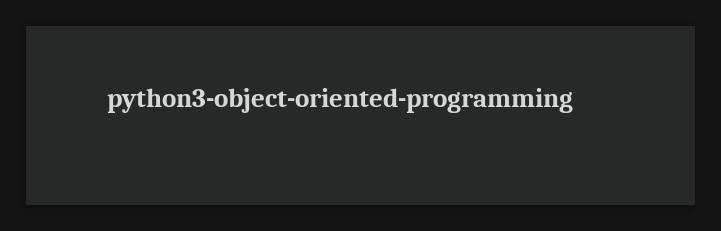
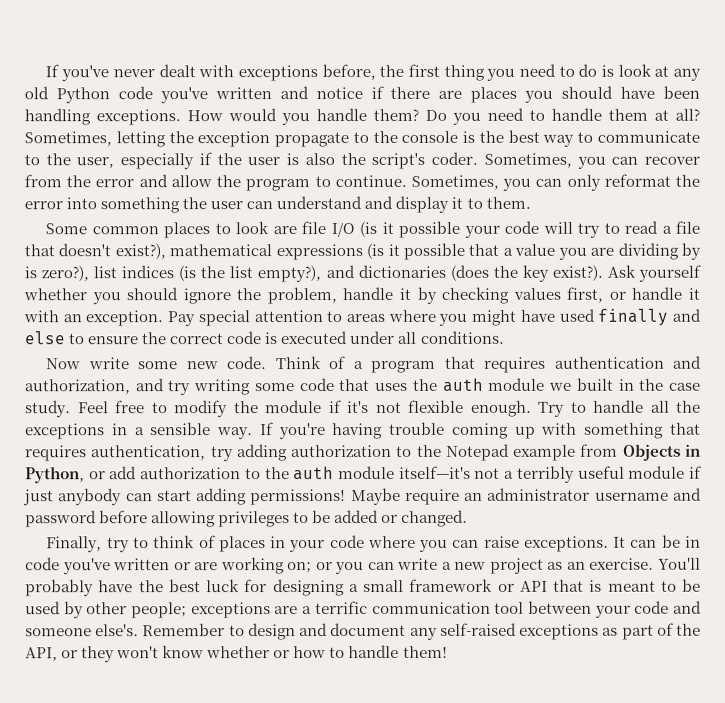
[107,88,573,113] python3-object-oriented-programming -> [45,63,701,82] [24,85,701,104] [24,107,700,126] [24,129,700,148] [24,151,701,170] [24,173,700,192] [24,195,531,214] [45,220,700,239] [24,242,702,261] [24,264,702,283] [23,286,700,305] [23,308,701,327] [24,330,504,345] [46,355,702,373] [25,377,702,396] [25,399,701,418] [25,421,701,440] [25,443,701,462] [25,465,702,484] [23,487,702,506] [25,509,469,528] [46,534,701,553] [25,557,701,575] [25,578,701,597] [25,600,703,619] [25,622,702,641] [25,644,448,663] If you've never dealt with exceptions before, the first thing you need to do is look at any old Python code you've written and notice if there are places you should have been handling exceptions. How would you handle them? Do you need to handle them at all? Sometimes, letting the exception propagate to the console is the best way to communicate to the user, especially if the user is also the script's coder. Sometimes, you can recover from the error and allow the program to continue. Sometimes, you can only reformat the error into something the user can understand and display it to them. // Some common places to look are file I/O (is it possible your code will try to read a file that doesn't exist?), mathematical expressions (is it possible that a value you are dividing by is zero?), list indices (is the list empty?), and dictionaries (does the key exist?). Ask yourself whether you should ignore the problem, handle it by checking values first, or handle it with an exception. Pay special attention to areas where you might have used finally and else to ensure the correct code is executed under all conditions. // Now write some new code. Think of a program that requires authentication and authorization, and try writing some code that uses the auth module we built in the case study. Feel free to modify the module if it's not flexible enough. Try to handle all the exceptions in a sensible way. If you're having trouble coming up with something that requires authentication, try adding authorization to the Notepad example from Objects in Python, or add authorization to the auth module itself—it's not a terribly useful module if just anybody can start adding permissions! Maybe require an administrator username and password before allowing privileges to be added or changed. // Finally, try to think of places in your code where you can raise exceptions. It can be in code you've written or are working on; or you can write a new project as an exercise. You'll probably have the best luck for designing a small framework or API that is meant to be used by other people; exceptions are a terrific communication tool between your code and someone else's. Remember to design and document any self-raised exceptions as part of the API, or they won't know whether or how to handle them!

